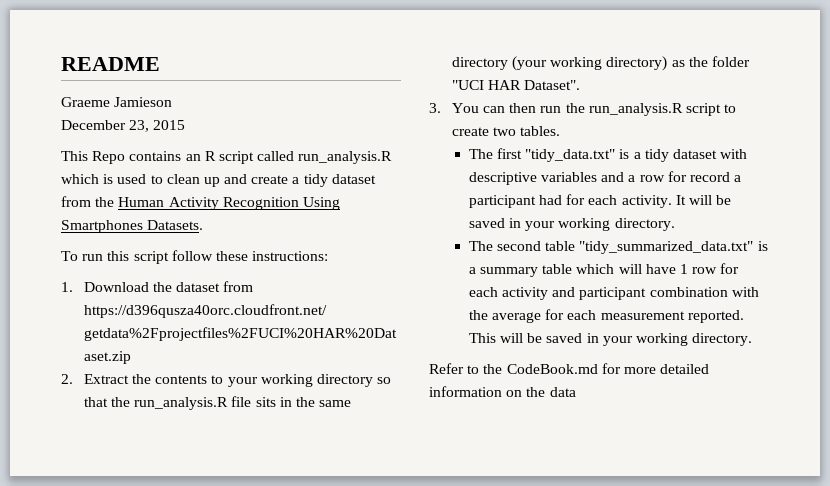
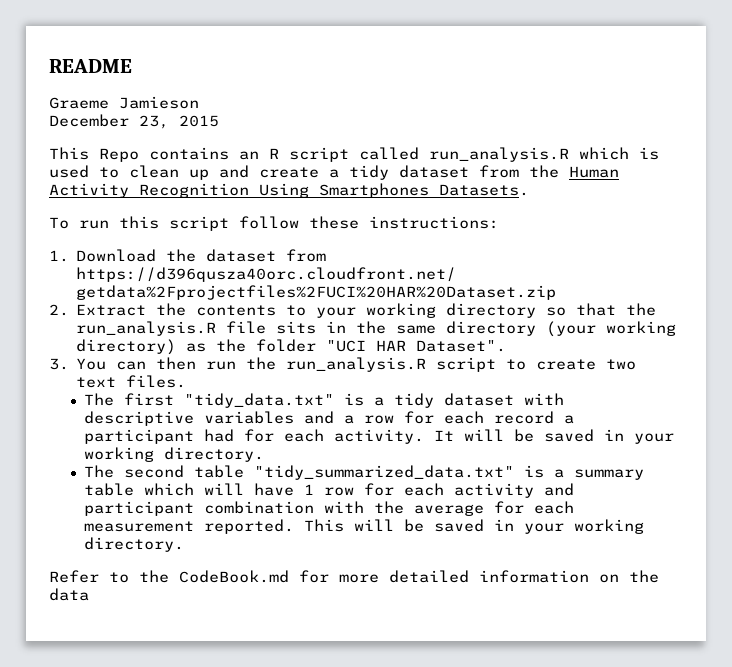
[520,126,561,136] tables. -> [76,375,187,388] text files.
(687, 176) none -> [443,411,484,424] each

